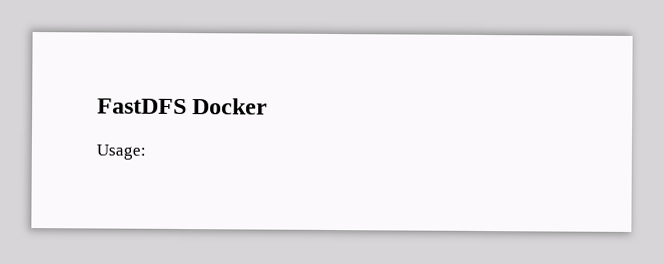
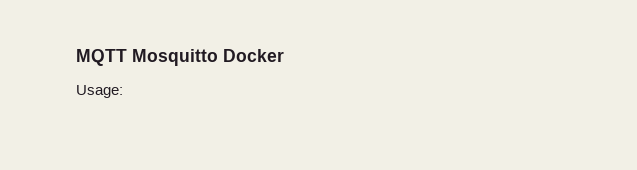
[97,98,187,115] FastDFS -> [76,49,218,66] MQTT Mosquitto

